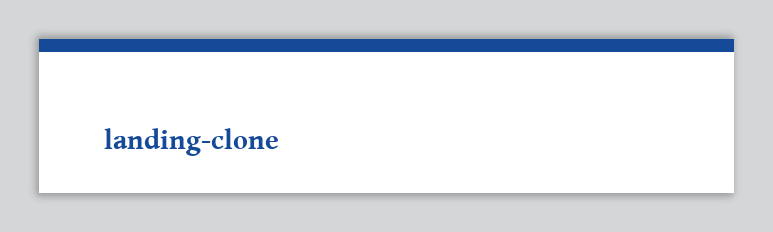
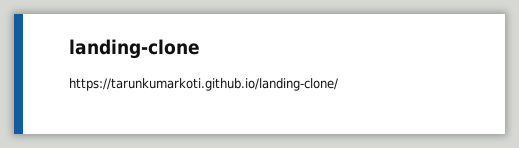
(279, 142) none -> [69,78,338,91] // https://tarunkumarkoti.github.io/landing-clone/

